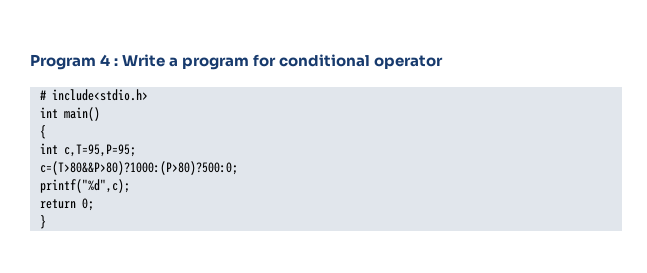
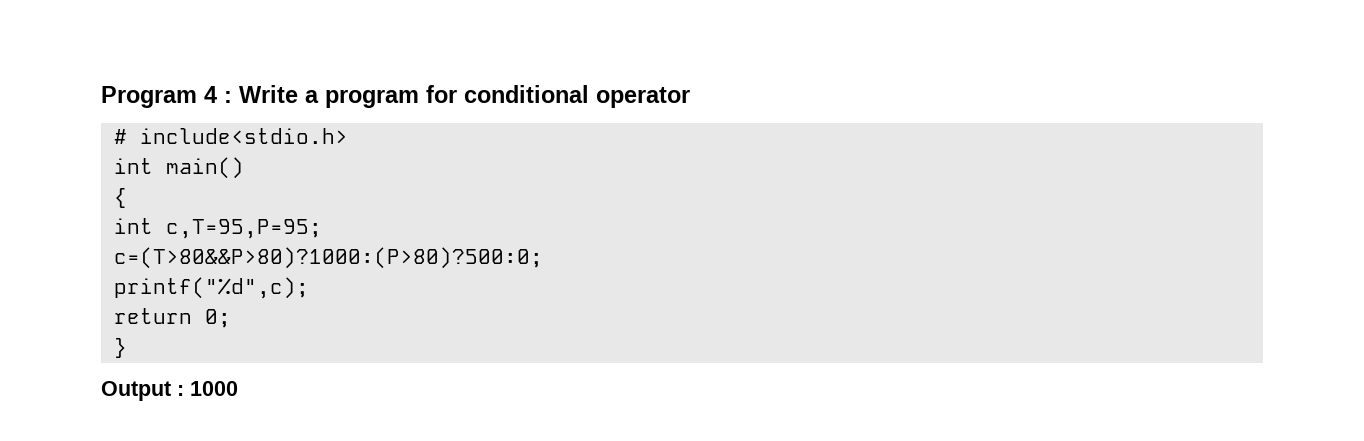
(46, 222) none -> [101,381,238,401] // Output : 1000

